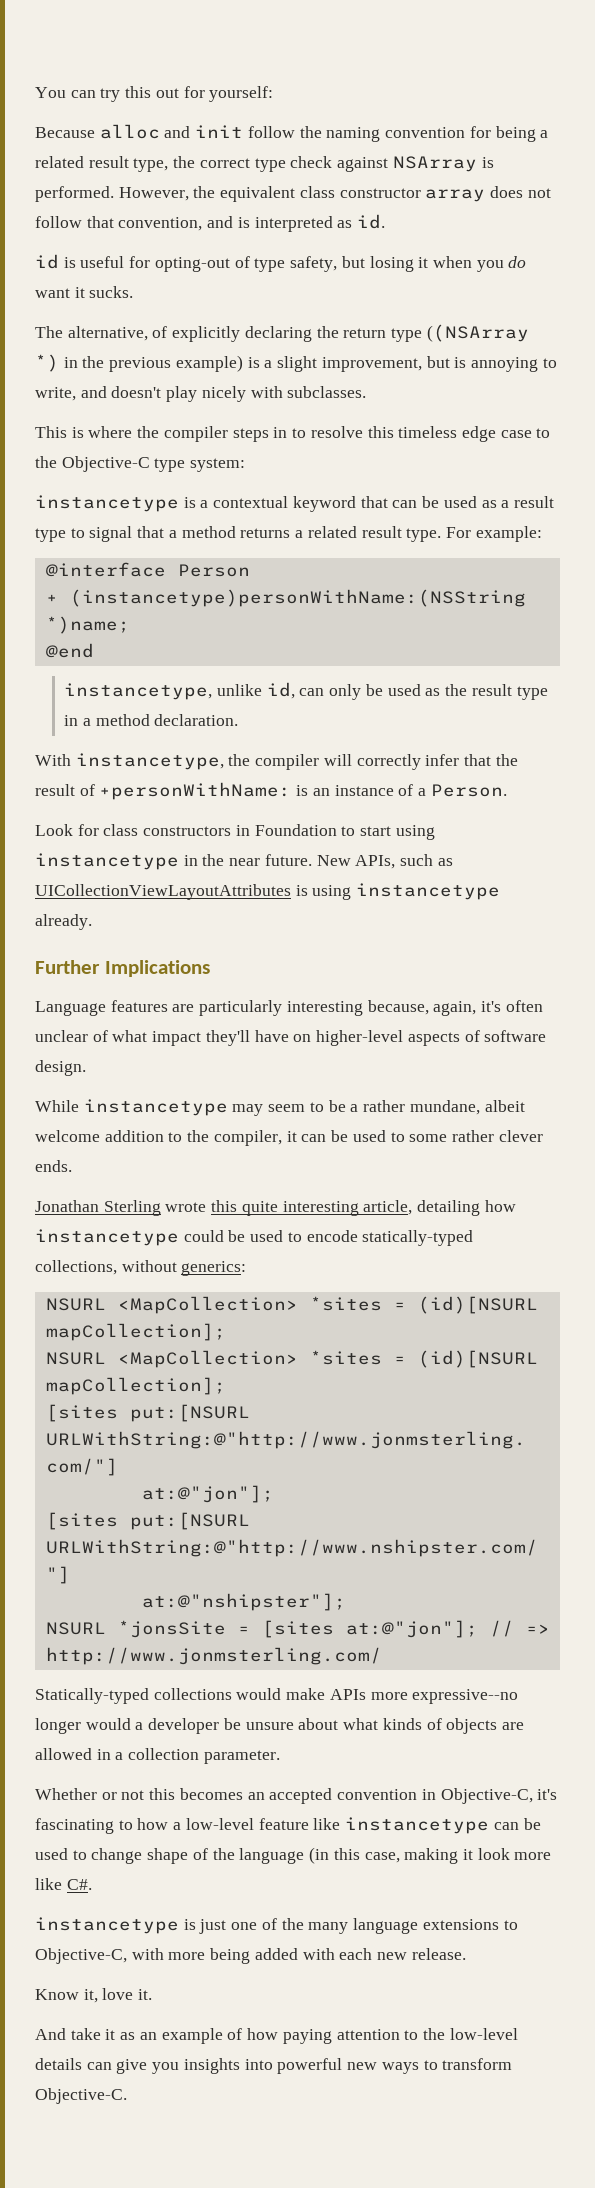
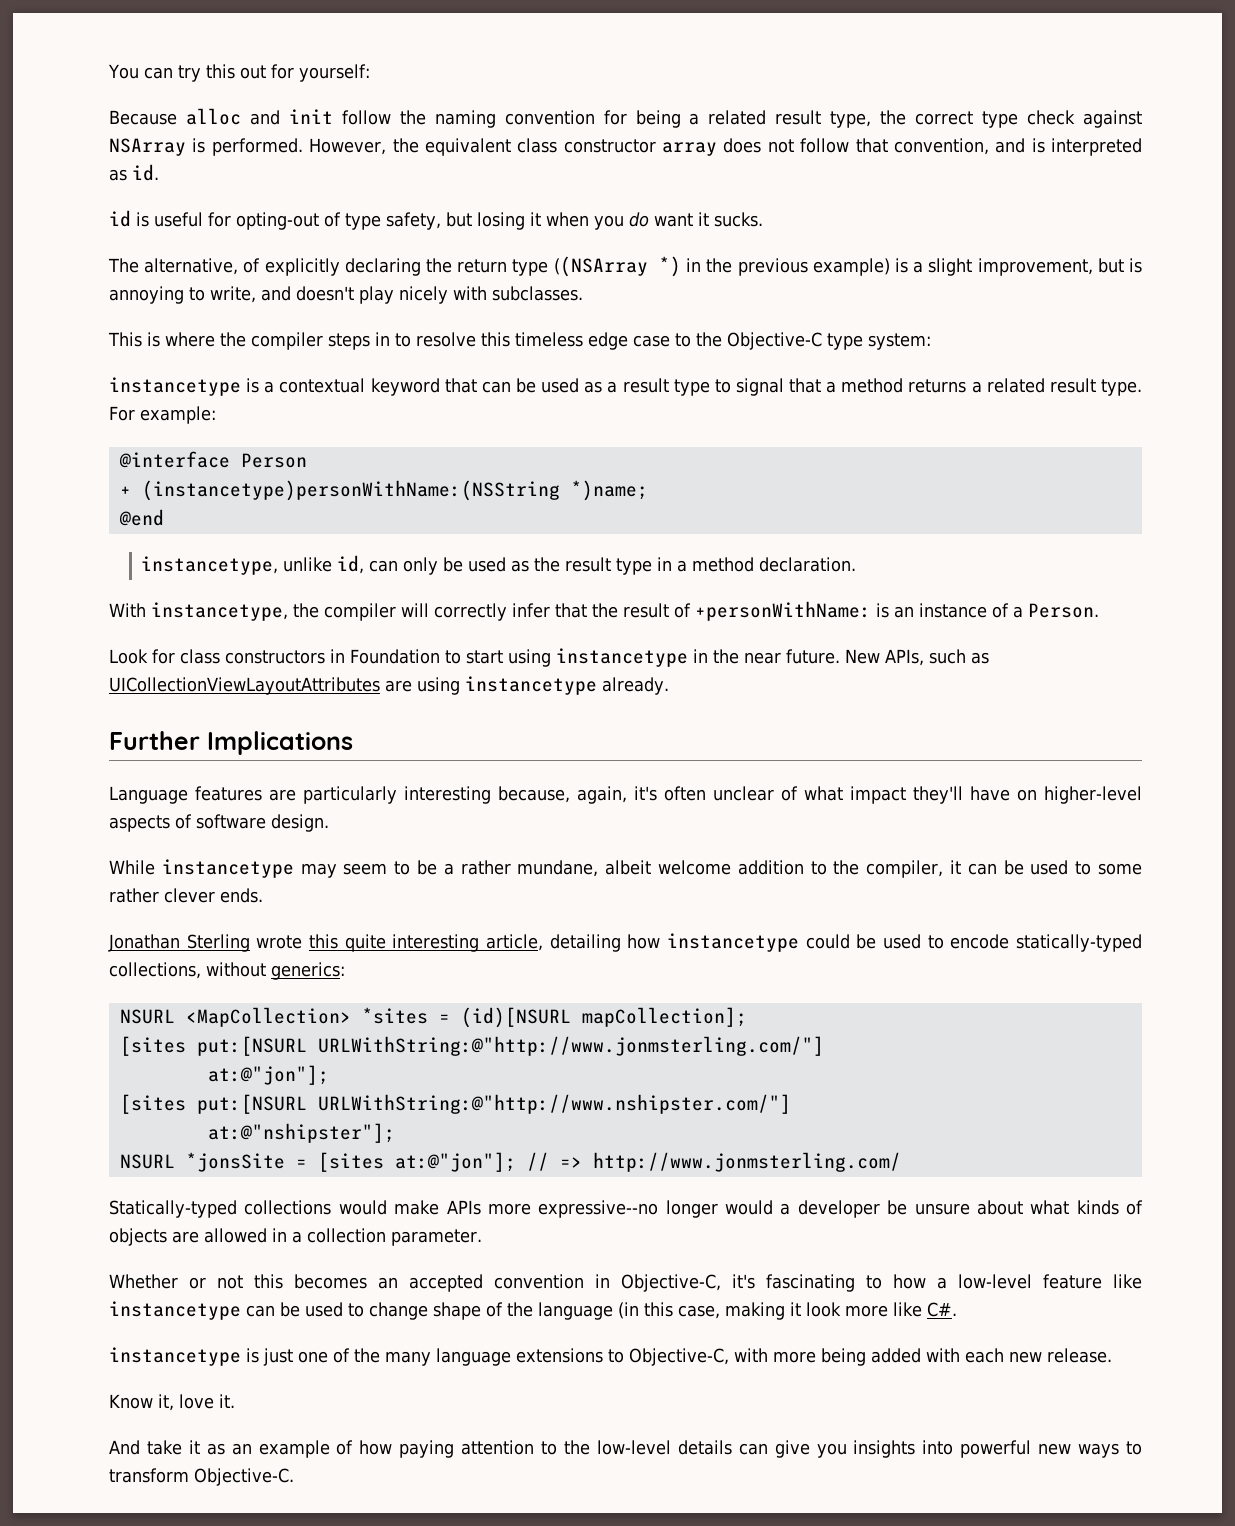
[295,885,308,896] is -> [385,680,412,692] are
[45,1350,538,1368] [45,1377,226,1395] // NSURL <MapCollection> *sites = (id)[NSURL mapCollection]; -> (747, 1017) none

